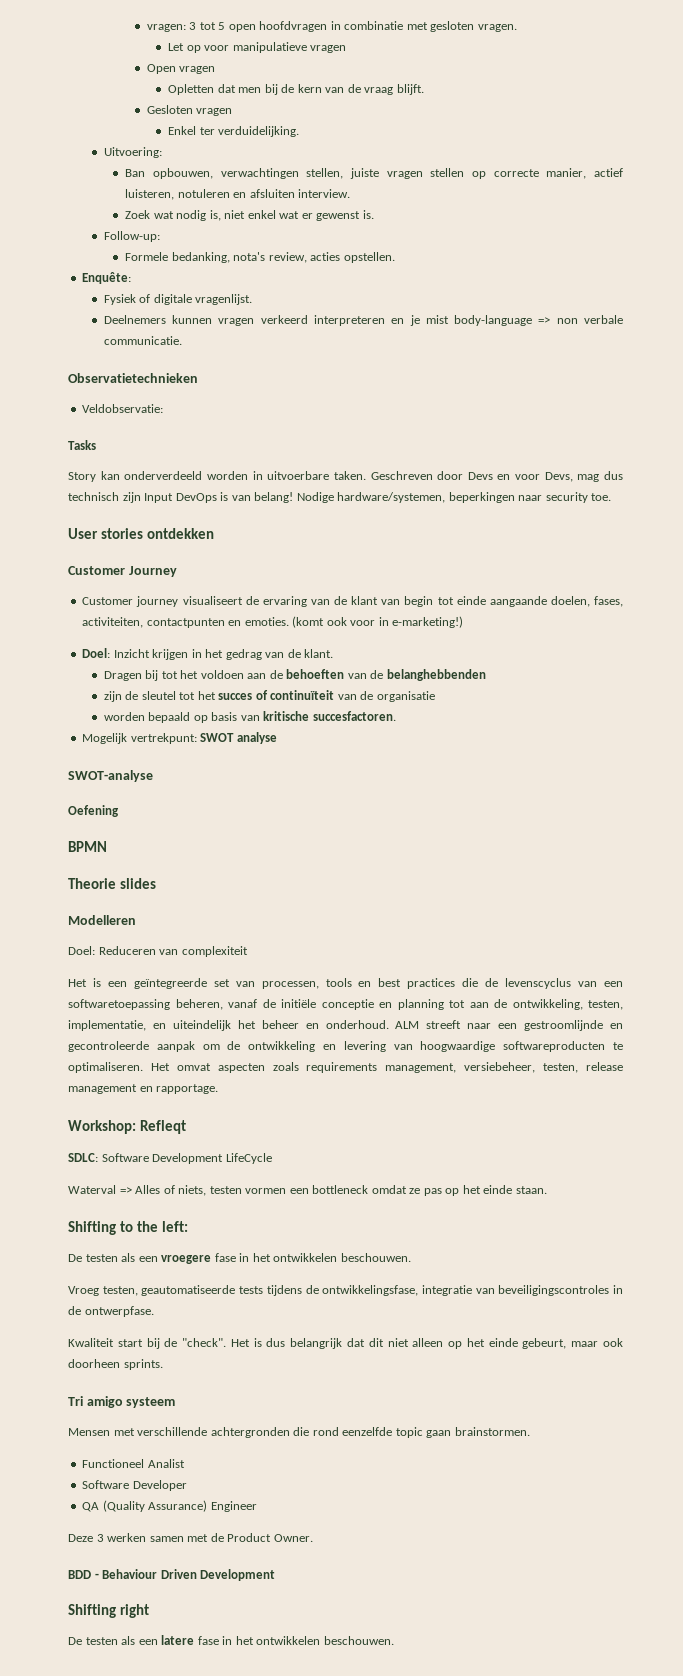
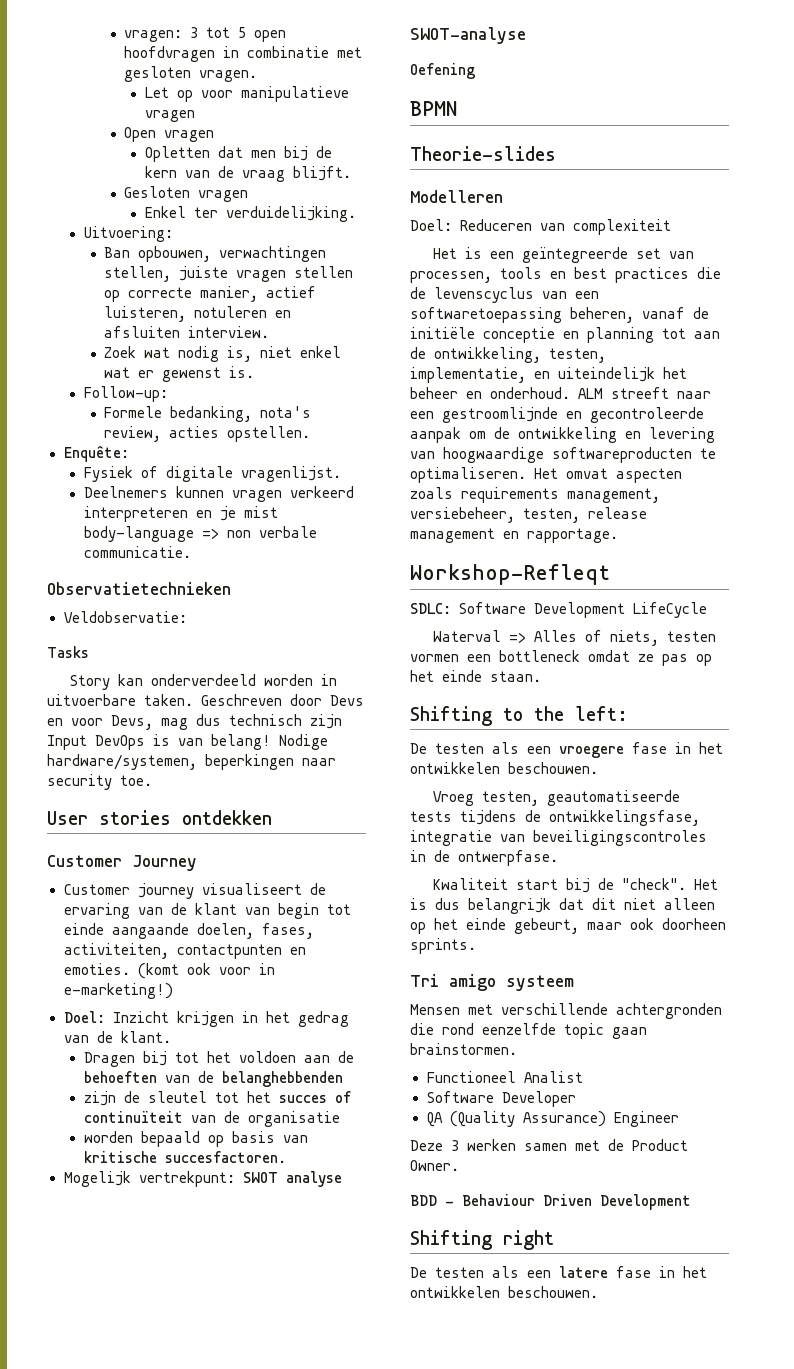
[68,878,156,889] Theorie slides -> [410,146,556,161] Theorie-slides
[68,1120,187,1134] Workshop: Refleqt -> [410,564,610,585] Workshop-Refleqt

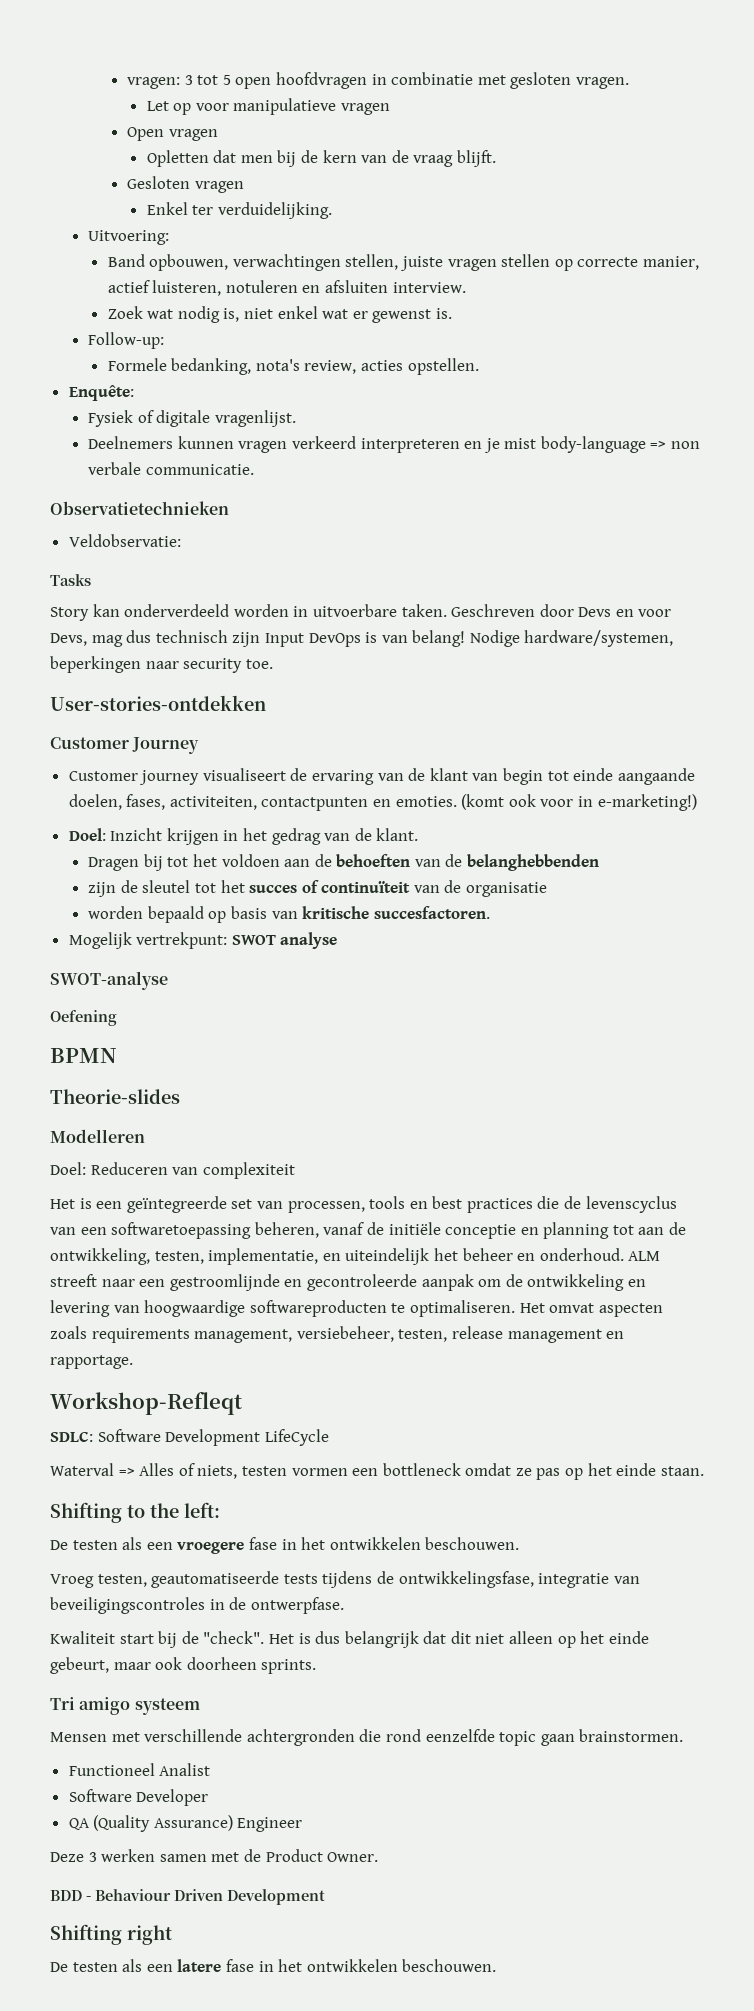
[104,247,131,258] Ban -> [107,254,145,267] Band
[47,810,272,825] User stories ontdekken -> [50,695,266,711] User-stories-ontdekken

